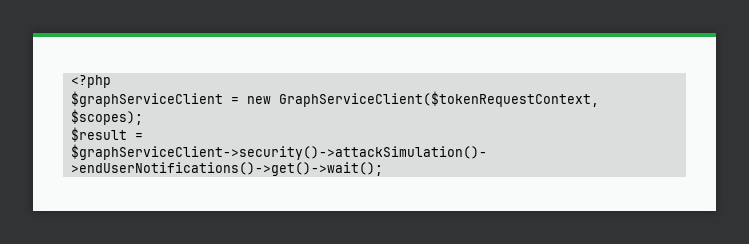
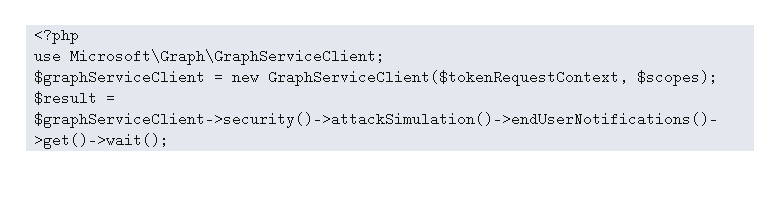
(112, 81) none -> [34,49,386,65] // use Microsoft\Graph\GraphServiceClient;

